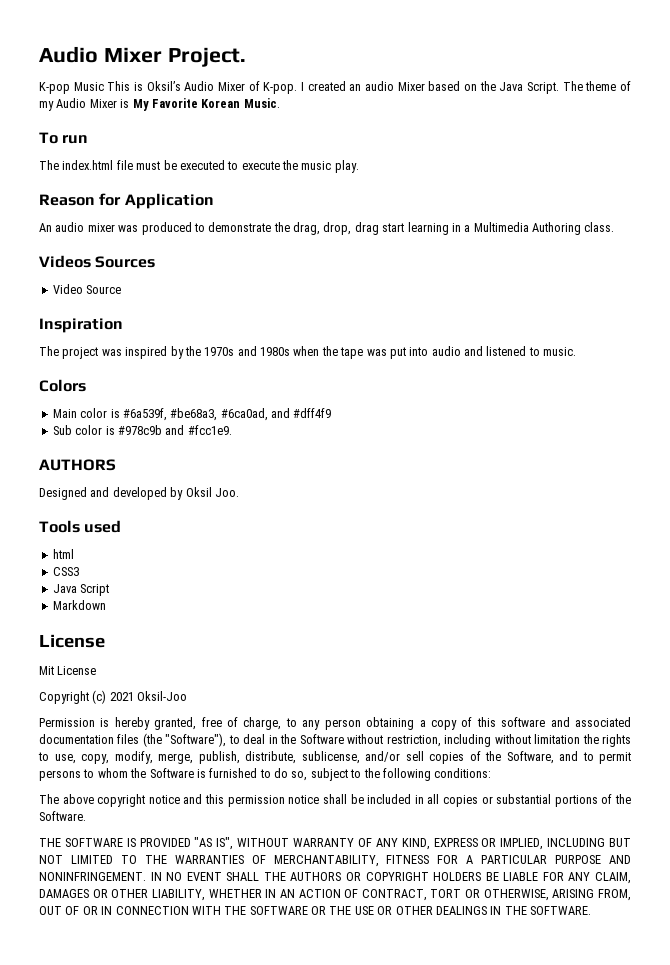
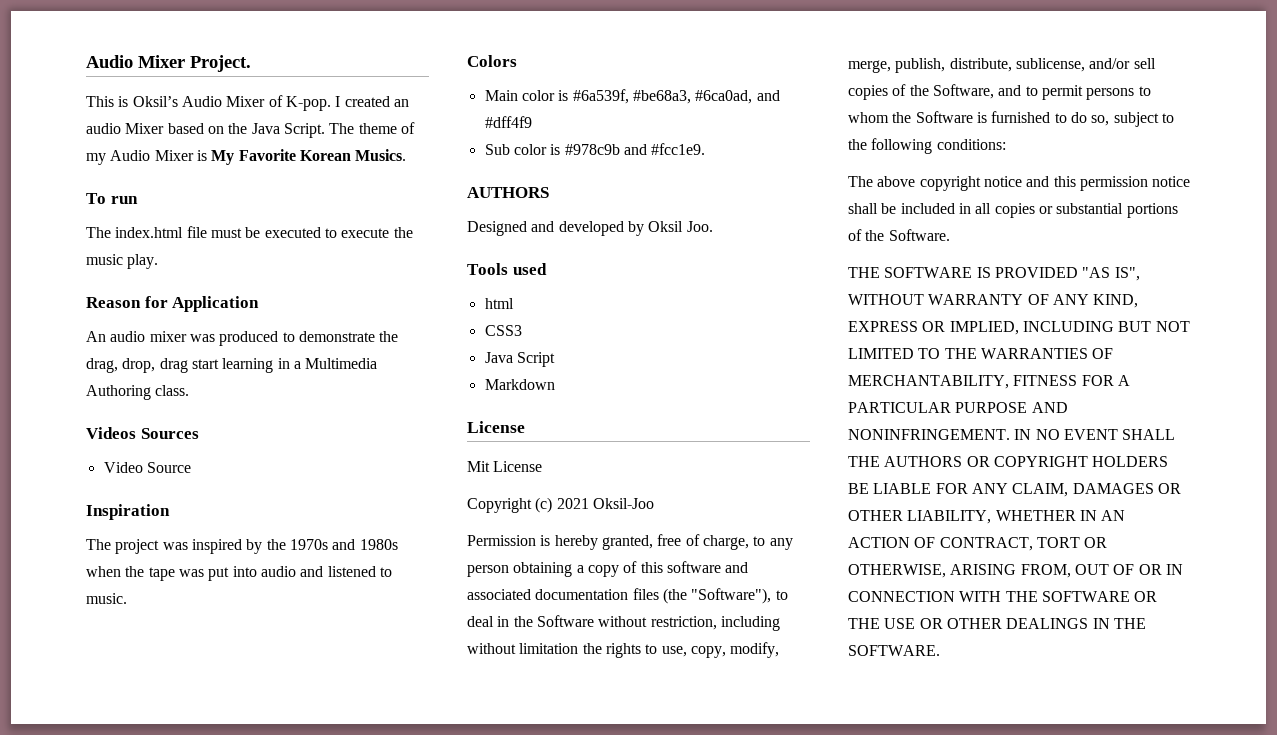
[39,82,104,94] K-pop Music -> (251, 63) none
[243,98,280,108] Music. -> [355,149,407,161] Musics.

